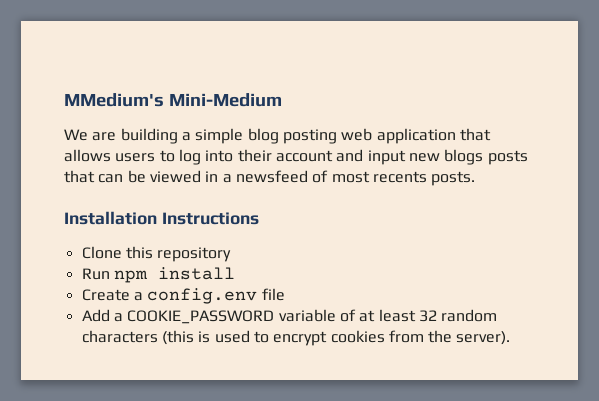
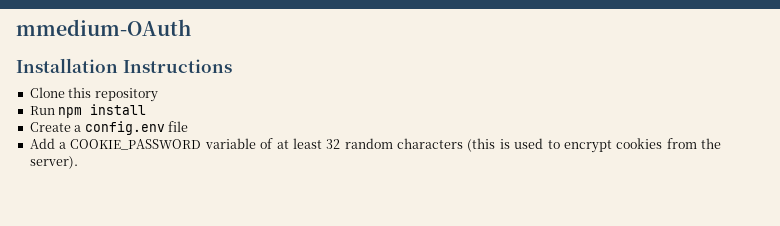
[64,93,282,107] [64,128,491,144] [64,149,528,165] [64,170,476,186] MMedium's Mini-Medium // We are building a simple blog posting web application that allows users to log into their account and input new blogs posts that can be viewed in a newsfeed of most recents posts. -> [16,19,191,36] mmedium-OAuth

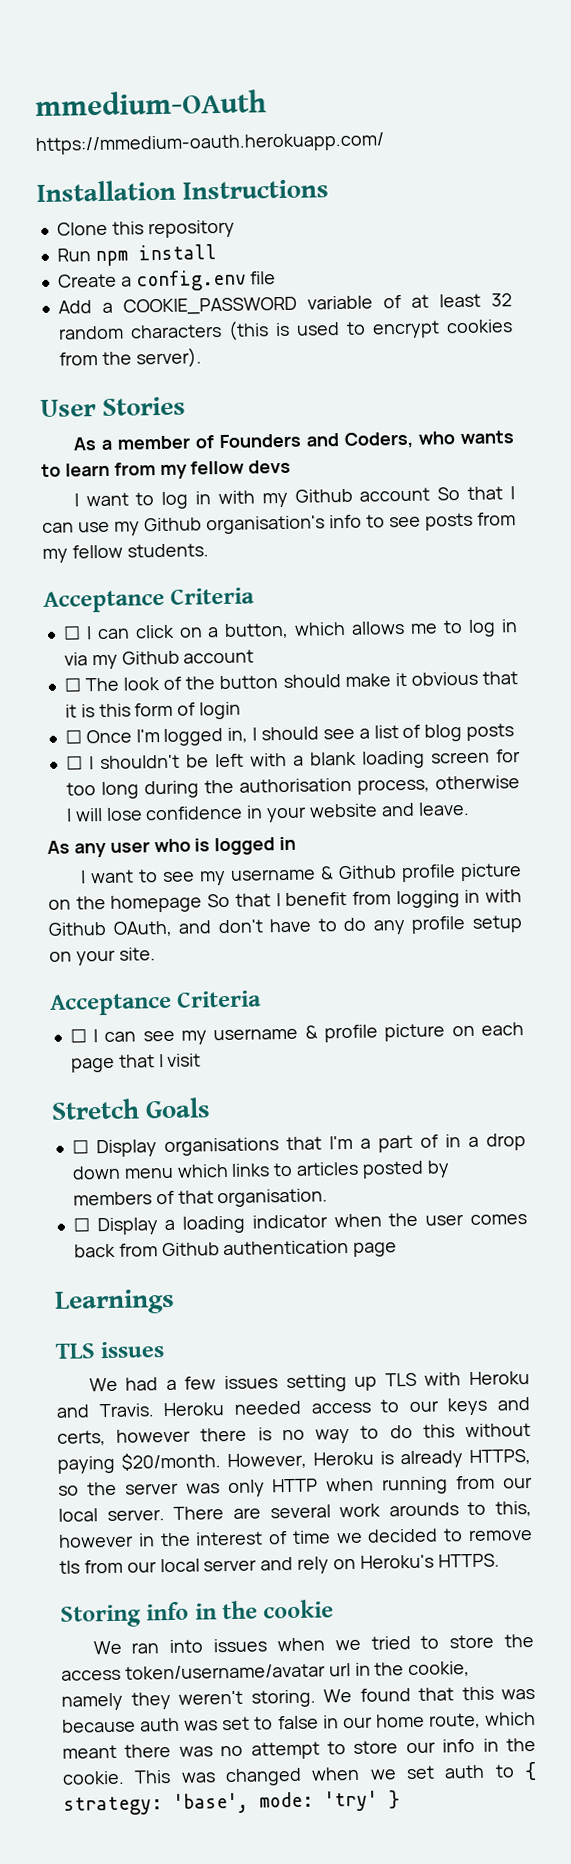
(191, 27) none -> [35,132,385,156] // https://mmedium-oauth.herokuapp.com/
(78, 162) none -> [40,396,187,417] [72,430,515,451] [41,459,292,480] [73,486,516,509] [42,512,516,536] [42,543,209,563] [43,587,256,613] [62,619,519,640] [63,649,255,670] [63,671,518,692] [64,701,242,720] [64,723,515,746] [65,749,521,770] [65,775,521,800] [65,801,470,823] [47,836,297,858] [79,863,523,886] [48,889,522,913] [48,915,523,937] [49,947,156,966] [50,990,263,1016] [69,1022,524,1045] [70,1053,202,1073] [51,1097,212,1120] [71,1133,526,1158] [71,1160,450,1180] [72,1188,329,1208] [72,1212,527,1236] [73,1239,398,1258] [54,1288,175,1315] [55,1341,166,1359] [88,1371,530,1393] [56,1397,530,1418] [57,1422,532,1446] [57,1449,531,1474] [58,1475,534,1498] [58,1501,532,1522] [58,1528,533,1548] [59,1553,500,1574] [60,1599,335,1628] [92,1633,535,1655] [61,1661,471,1681] [61,1686,535,1711] [62,1711,537,1733] [62,1737,536,1760] [62,1761,537,1787] [63,1790,400,1816] // User Stories // As a member of Founders and Coders, who wants to learn from my fellow devs // I want to log in with my Github account So that I can use my Github organisation's info to see posts from my fellow students. // Acceptance Criteria // ☐ I can click on a button, which allows me to log in via my Github account // ☐ The look of the button should make it obvious that it is this form of login // ☐ Once I'm logged in, I should see a list of blog posts // ☐ I shouldn't be left with a blank loading screen for too long during the authorisation process, otherwise I will lose confidence in your website and leave. // As any user who is logged in // I want to see my username & Github profile picture on the homepage So that I benefit from logging in with Github OAuth, and don't have to do any profile setup on your site. // Acceptance Criteria // ☐ I can see my username & profile picture on each page that I visit // Stretch Goals // ☐ Display organisations that I'm a part of in a drop down menu which links to articles posted by members of that organisation. // ☐ Display a loading indicator when the user comes back from Github authentication page // Learnings // TLS issues // We had a few issues setting up TLS with Heroku and Travis. Heroku needed access to our keys and certs, however there is no way to do this without paying $20/month. However, Heroku is already HTTPS, so the server was only HTTP when running from our local server. There are several work arounds to this, however in the interest of time we decided to remove tls from our local server and rely on Heroku's HTTPS. // Storing info in the cookie // We ran into issues when we tried to store the access token/username/avatar url in the cookie, namely they weren't storing. We found that this was because auth was set to false in our home route, which meant there was no attempt to store our info in the cookie. This was changed when we set auth to { strategy: 'base', mode: 'try' }

